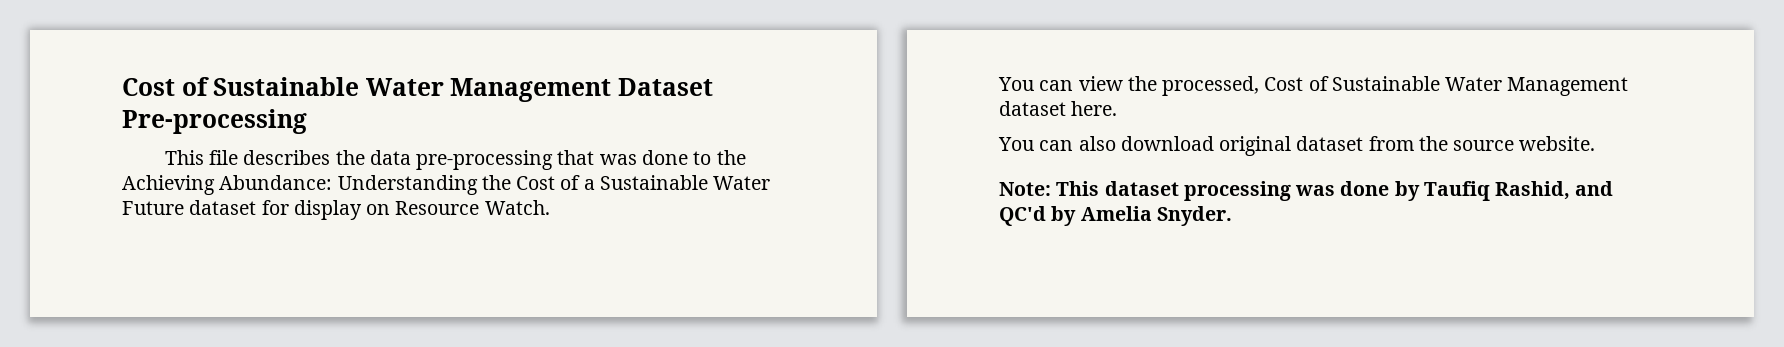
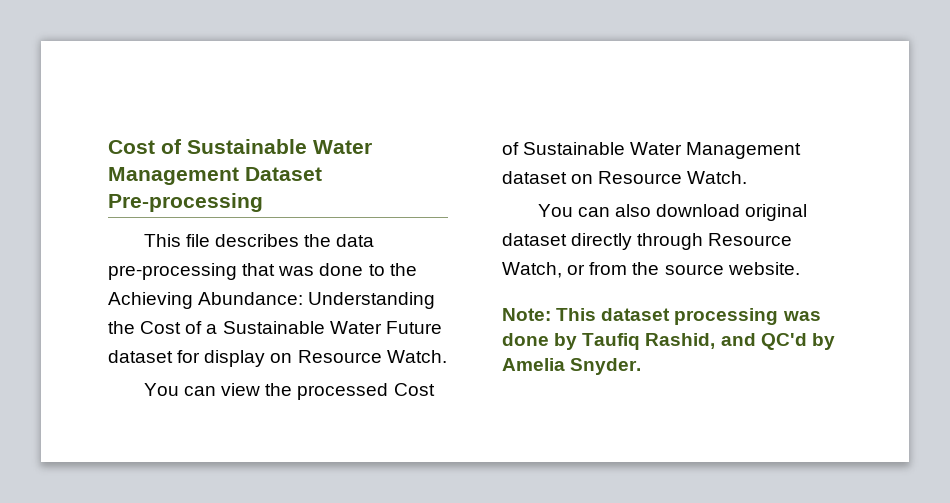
[1162,76,1260,96] processed, -> [297,383,389,400] processed
[1071,101,1118,116] here. -> [571,171,748,184] on Resource Watch.
(1364, 143) none -> [571,233,793,250] [502,262,586,278] directly through Resource Watch, or

